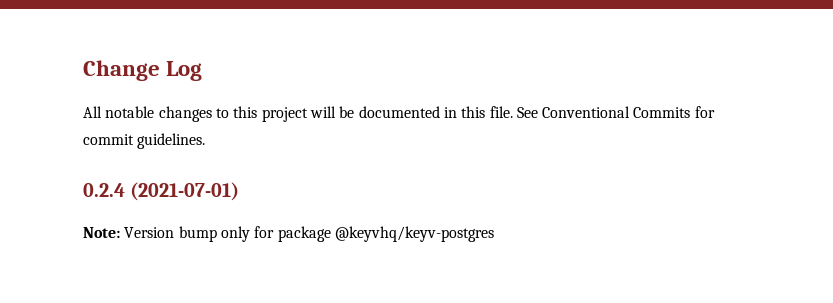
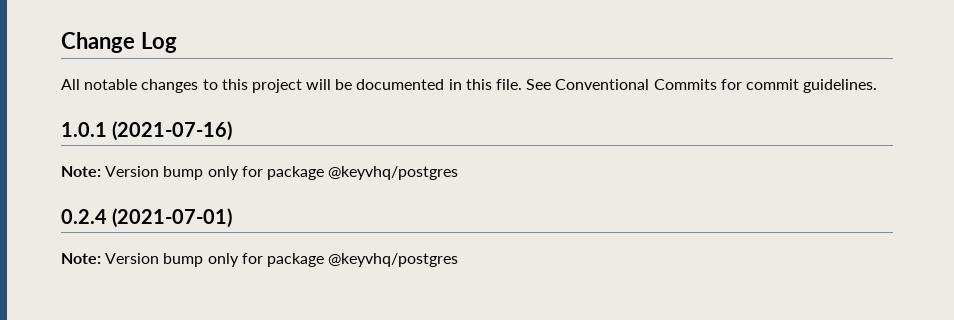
(206, 141) none -> [61,121,233,141] [61,166,459,180] // 1.0.1 (2021-07-16) // Note: Version bump only for package @keyvhq/postgres
[334,226,494,242] @keyvhq/keyv-postgres -> [328,253,459,267] @keyvhq/postgres

